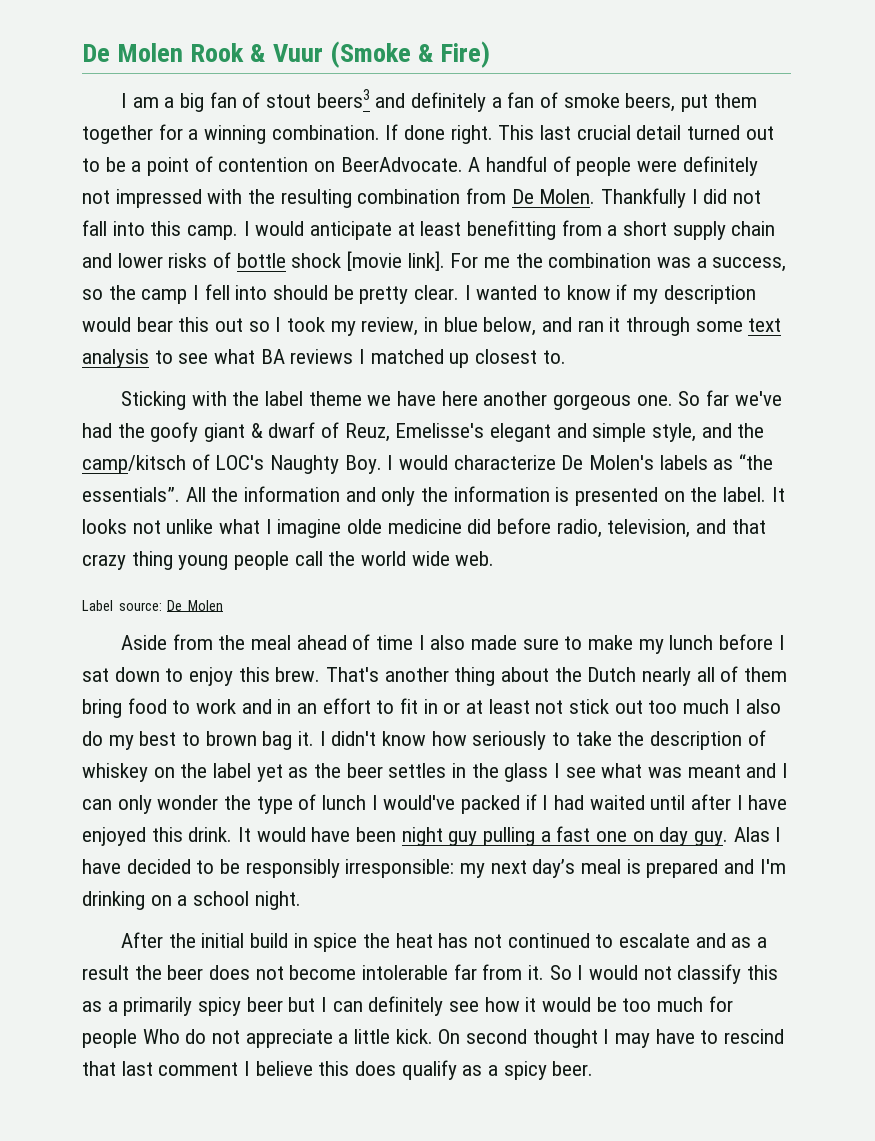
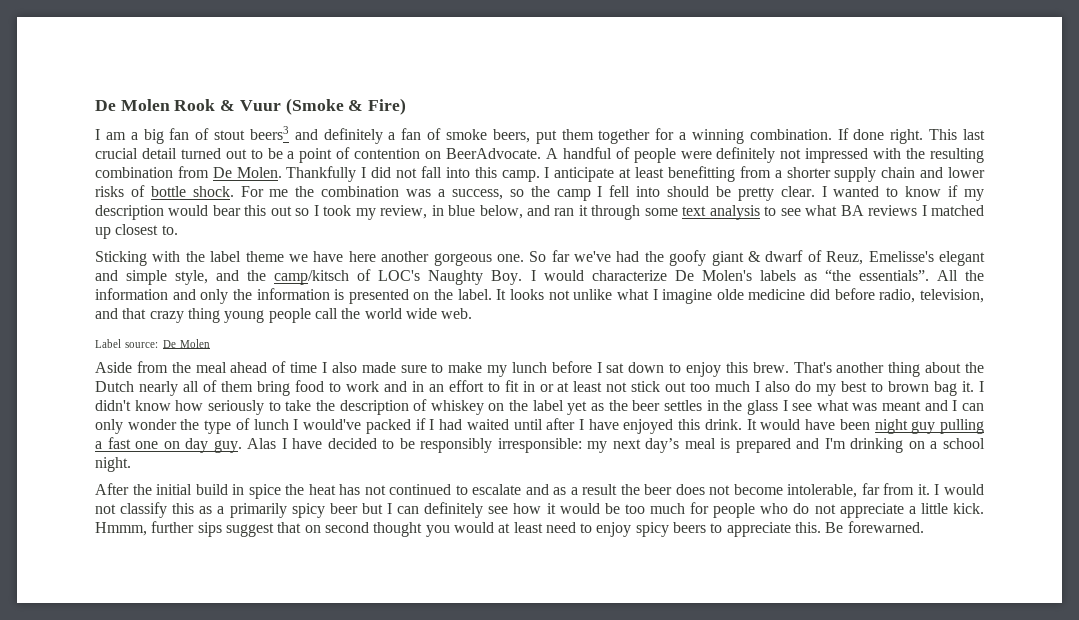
[255,221,305,236] would -> (550, 172) none
[623,221,668,236] short -> [786,167,831,178] shorter
[291,251,445,271] shock [movie link]. -> [192,186,234,197] shock.
[362,965,449,980] intolerable -> [787,484,858,498] intolerable,
[549,965,572,980] So -> (930, 489) none
[142,1029,180,1044] Who -> [760,503,789,514] who
[438,1029,785,1048] [82,1060,594,1080] On second thought I may have to rescind that last comment I believe this does qualify as a spicy beer. -> [95,521,924,537] Hmmm, further sips suggest that on second thought you would at least need to enjoy spicy beers to appreciate this. Be forewarned.

